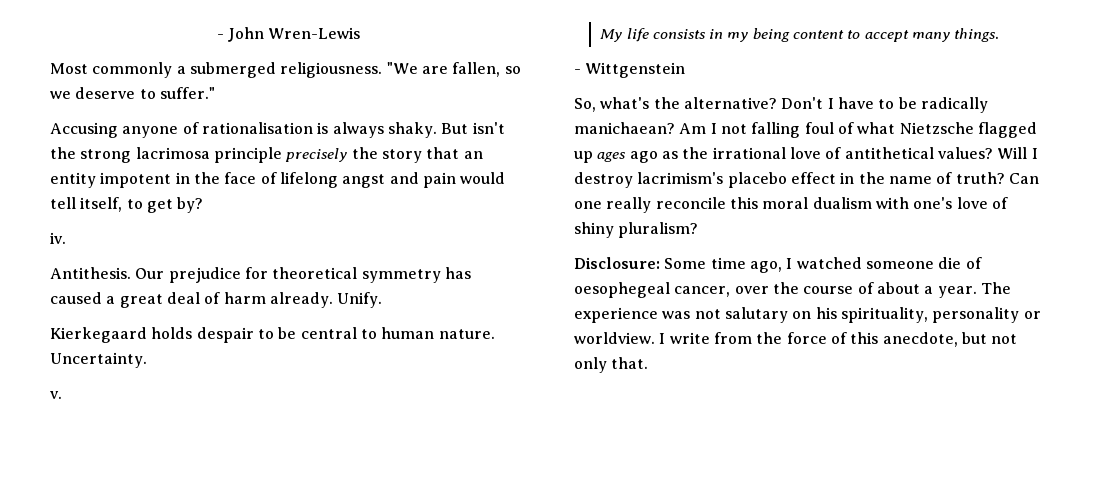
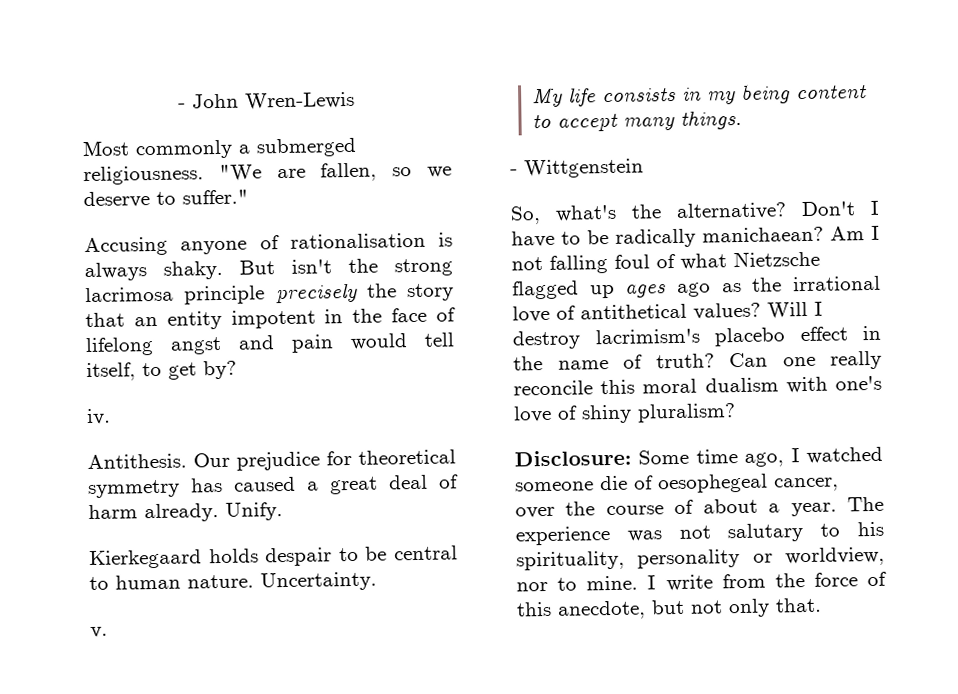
[792,311,812,319] on -> [820,523,841,537] to
[574,332,655,344] worldview. -> [785,546,885,567] [516,575,639,592] worldview, nor to mine.

